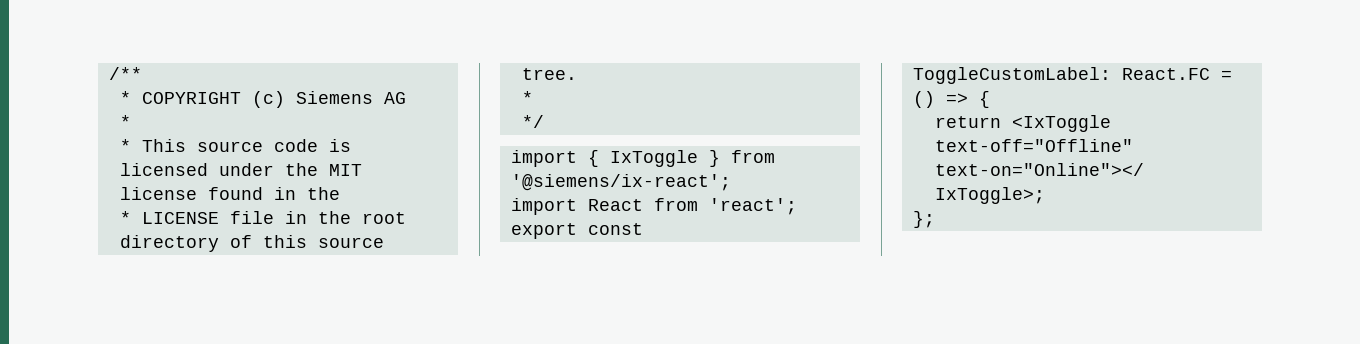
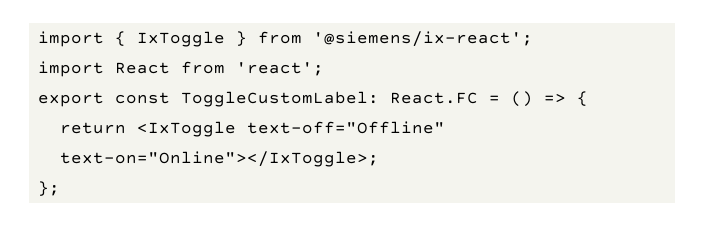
[109,67,143,80] [120,91,407,108] [120,115,132,128] [120,139,352,152] [120,163,363,176] [120,187,341,200] [120,211,407,224] [120,235,385,252] [522,68,578,80] [522,91,534,104] [522,115,545,128] /** // * COPYRIGHT (c) Siemens AG // * // * This source code is licensed under the MIT license found in the // * LICENSE file in the root directory of this source tree. // * // */ // -> (37, 39) none

